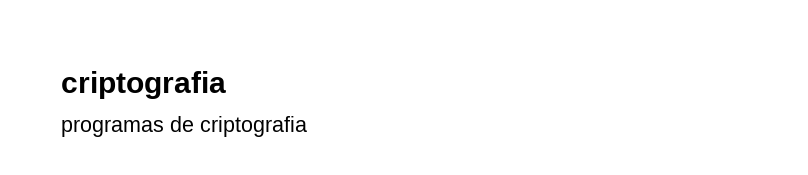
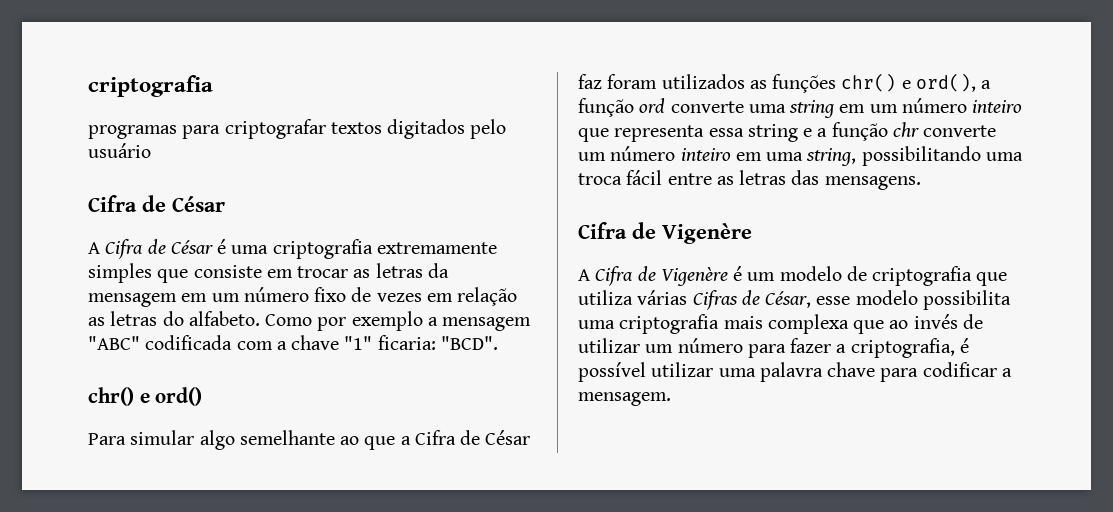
[170,116,307,137] de criptografia -> [182,119,507,139] [88,143,151,158] [88,195,225,212] [88,239,497,259] [88,263,449,283] [88,287,518,307] [88,311,532,331] [88,335,498,350] [88,387,203,406] [88,430,531,450] [578,73,992,93] [578,98,1023,118] [578,122,997,142] [578,146,1023,166] [578,170,921,190] [578,222,752,244] [578,266,1008,286] [578,290,1011,310] [578,314,983,334] [578,338,969,358] [578,362,1012,382] [578,392,671,406] para criptografar textos digitados pelo usuário // Cifra de César // A Cifra de César é uma criptografia extremamente simples que consiste em trocar as letras da mensagem em um número fixo de vezes em relação as letras do alfabeto. Como por exemplo a mensagem "ABC" codificada com a chave "1" ficaria: "BCD". // chr() e ord() // Para simular algo semelhante ao que a Cifra de César faz foram utilizados as funções chr() e ord(), a função ord converte uma string em um número inteiro que representa essa string e a função chr converte um número inteiro em uma string, possibilitando uma troca fácil entre as letras das mensagens. // Cifra de Vigenère // A Cifra de Vigenère é um modelo de criptografia que utiliza várias Cifras de César, esse modelo possibilita uma criptografia mais complexa que ao invés de utilizar um número para fazer a criptografia, é possível utilizar uma palavra chave para codificar a mensagem.

